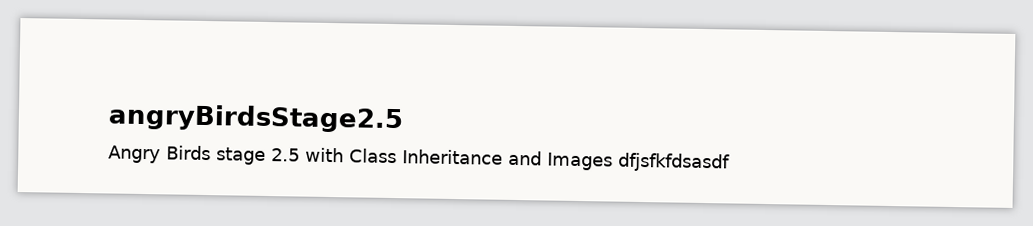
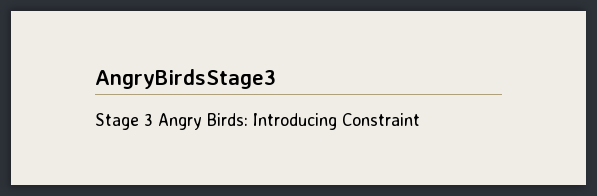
[108,103,404,134] [108,145,730,173] angryBirdsStage2.5 // Angry Birds stage 2.5 with Class Inheritance and Images dfjsfkfdsasdf -> [95,69,276,89] [95,113,420,130] AngryBirdsStage3 // Stage 3 Angry Birds: Introducing Constraint

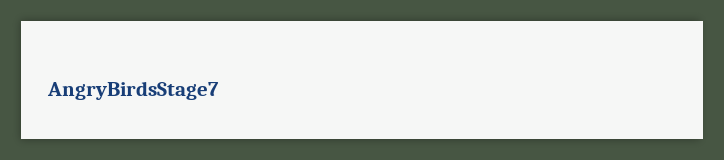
[95,69,276,89] [95,113,420,130] AngryBirdsStage3 // Stage 3 Angry Birds: Introducing Constraint -> [47,81,219,100] AngryBirdsStage7

